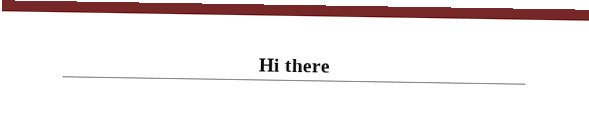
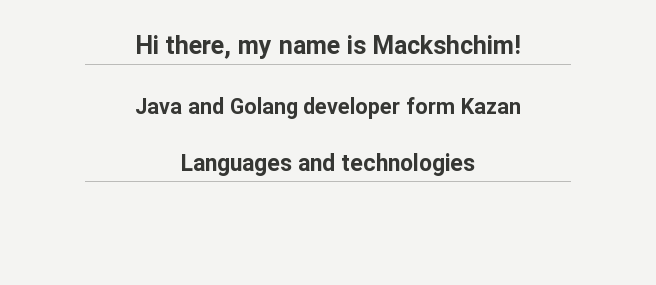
[283,58,331,73] there -> [165,35,522,59] [134,97,522,119] [180,153,476,176] there, my name is Mackshchim! // Java and Golang developer form Kazan // Languages and technologies

